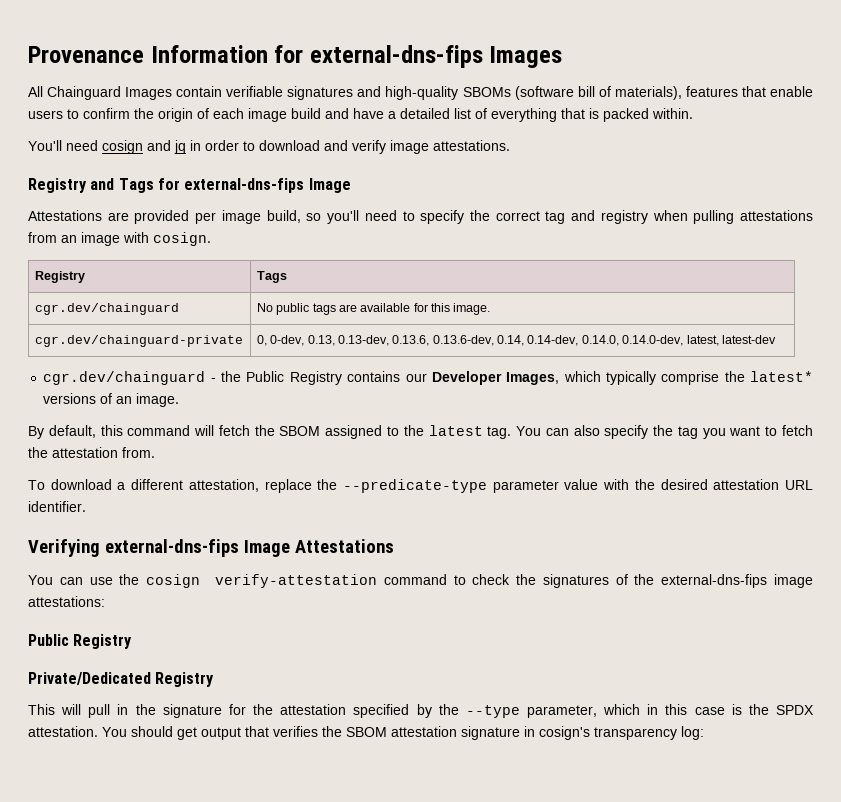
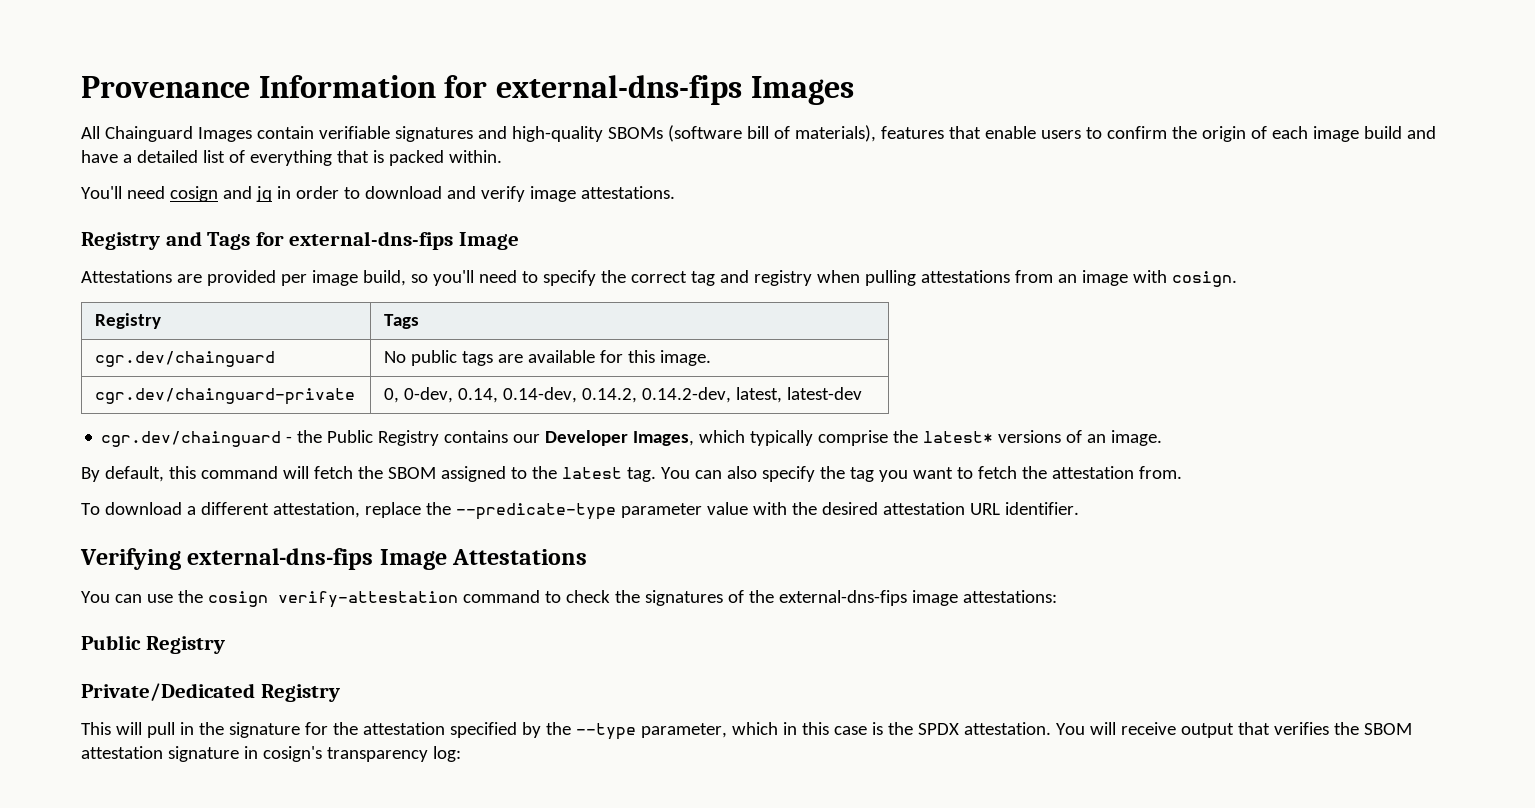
[307,335,684,346] 0.13, 0.13-dev, 0.13.6, 0.13.6-dev, 0.14, 0.14-dev, 0.14.0, 0.14.0-dev, -> [458,387,732,403] 0.14, 0.14-dev, 0.14.2, 0.14.2-dev,
[131,726,197,740] should get -> [1089,722,1176,735] will receive

